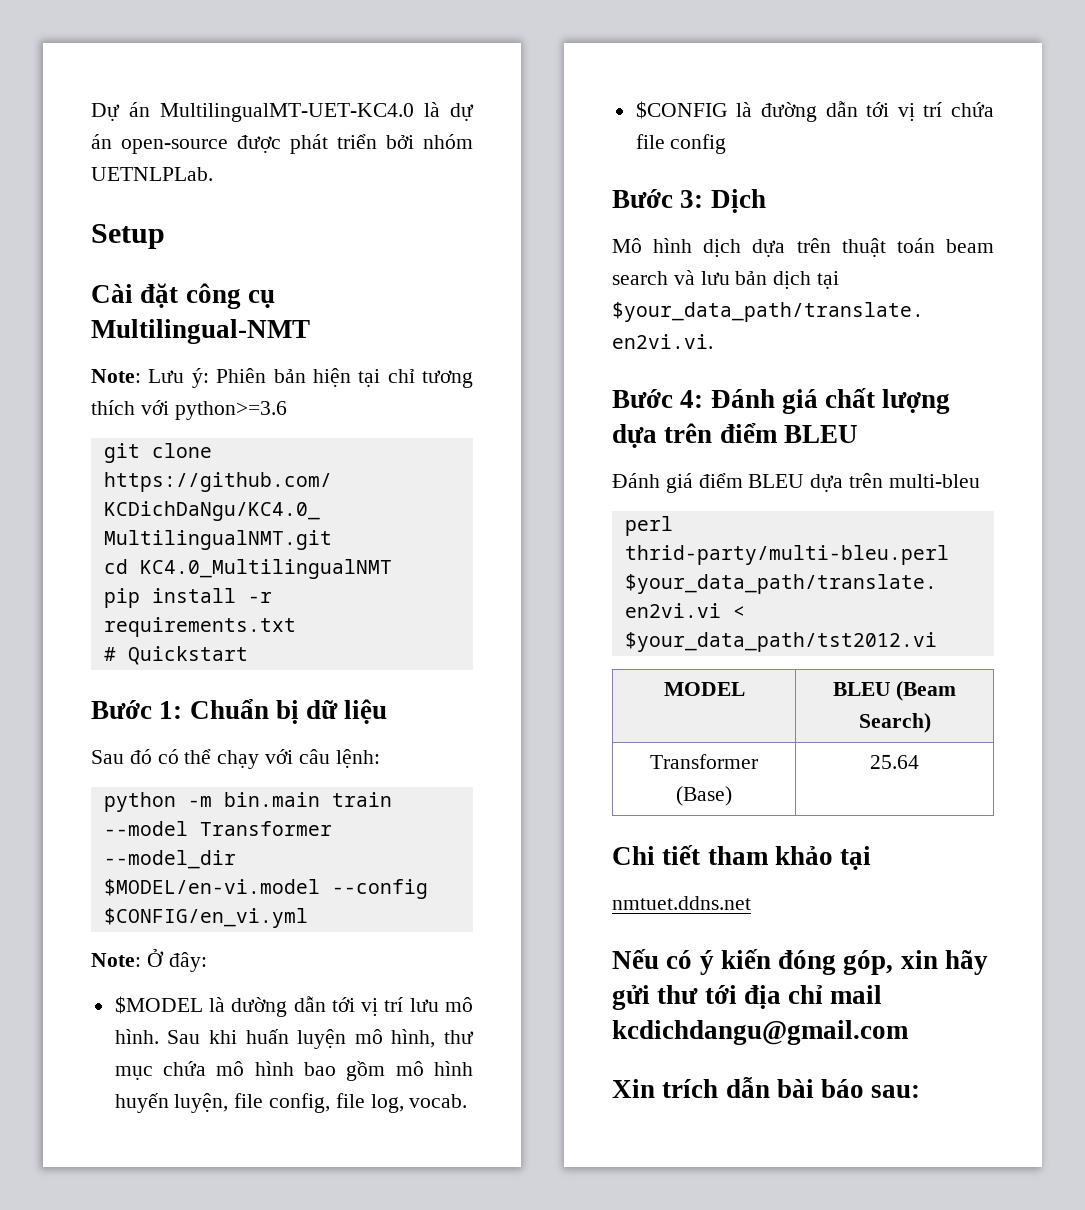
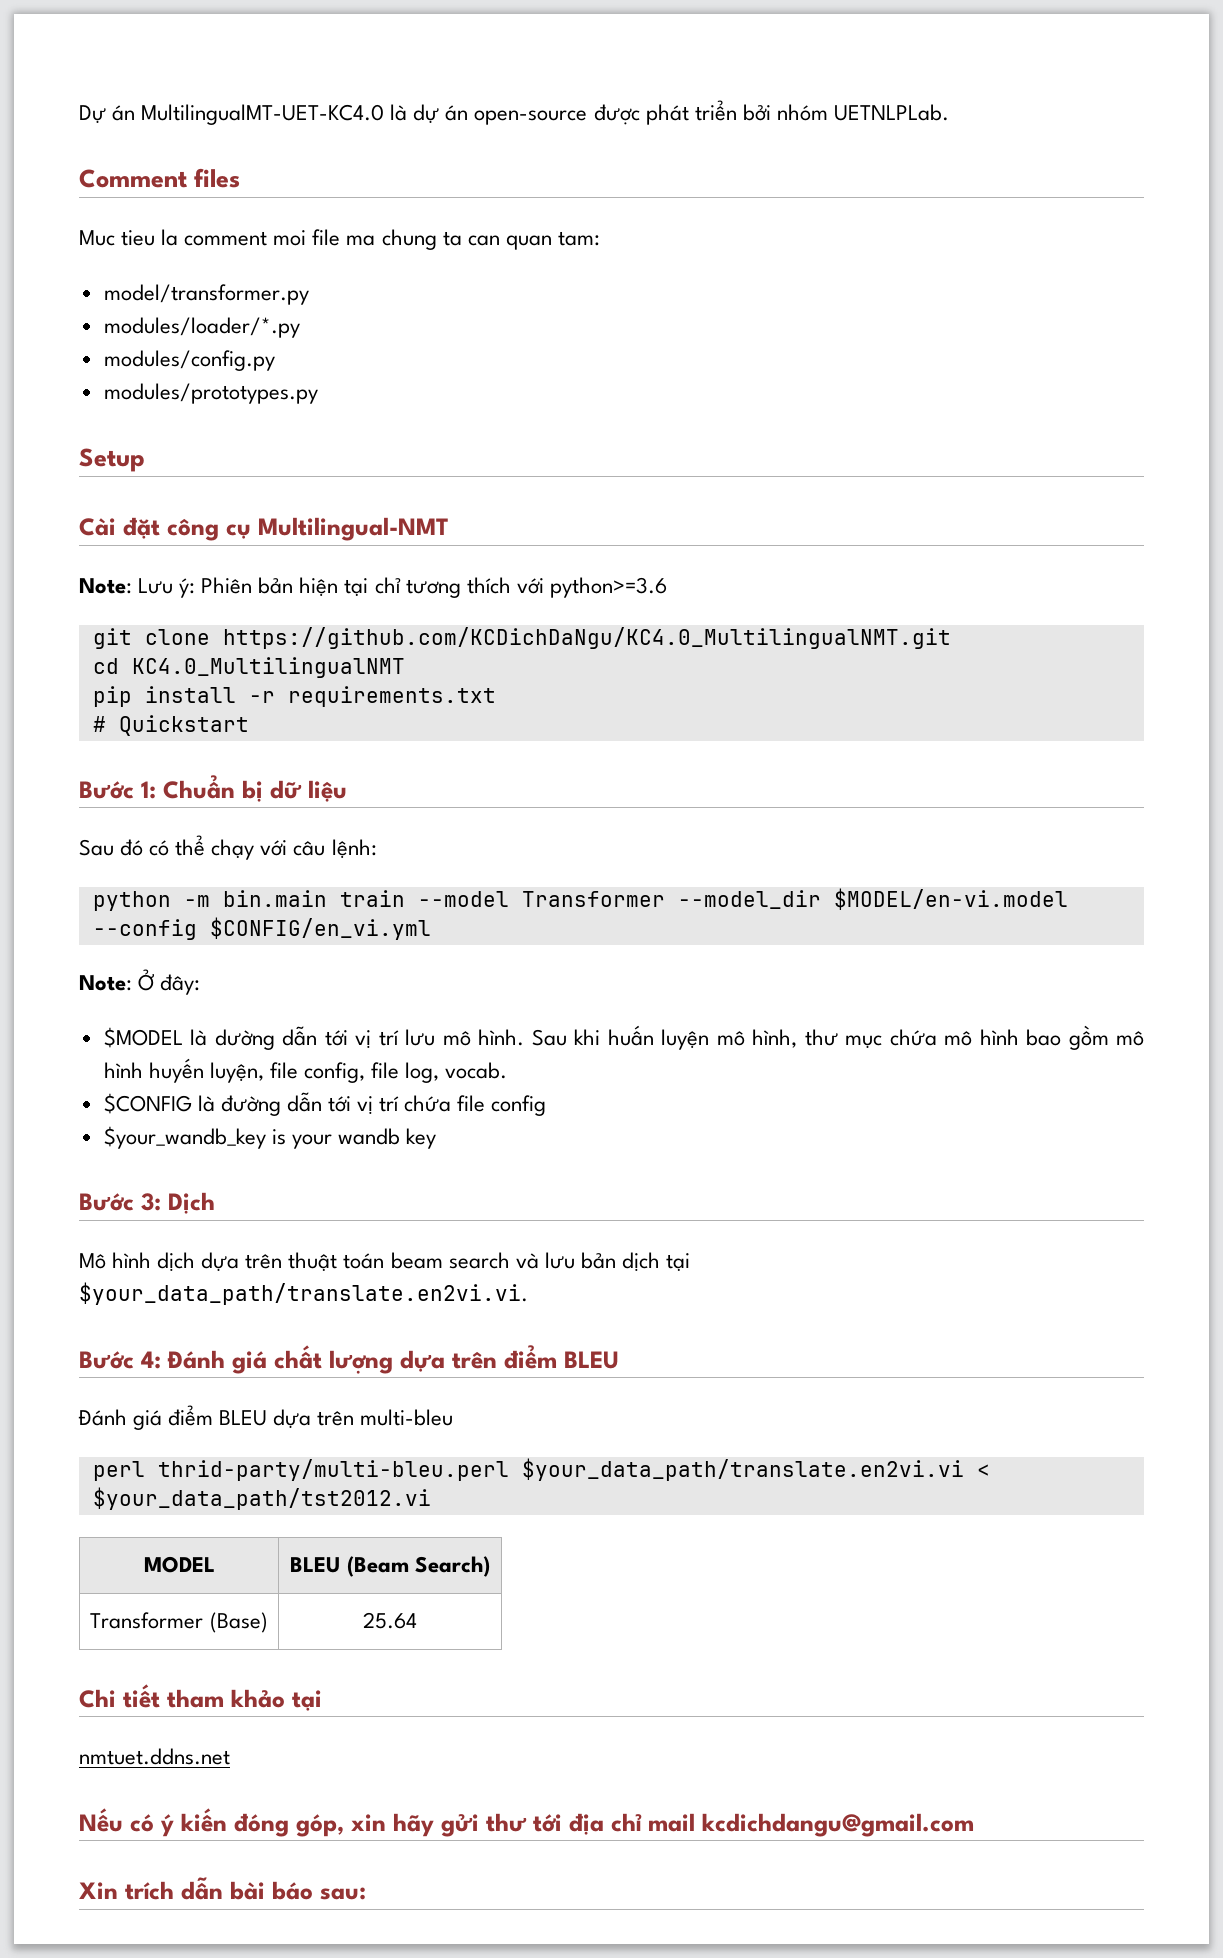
(213, 174) none -> [79,168,241,188] [79,229,600,250] [103,284,309,305] [103,317,300,338] [103,350,275,371] [103,383,318,404] // Comment files // Muc tieu la comment moi file ma chung ta can quan tam: // model/transformer.py // modules/loader/*.py // modules/config.py // modules/prototypes.py
(727, 144) none -> [103,1126,437,1149] // $your_wandb_key is your wandb key

